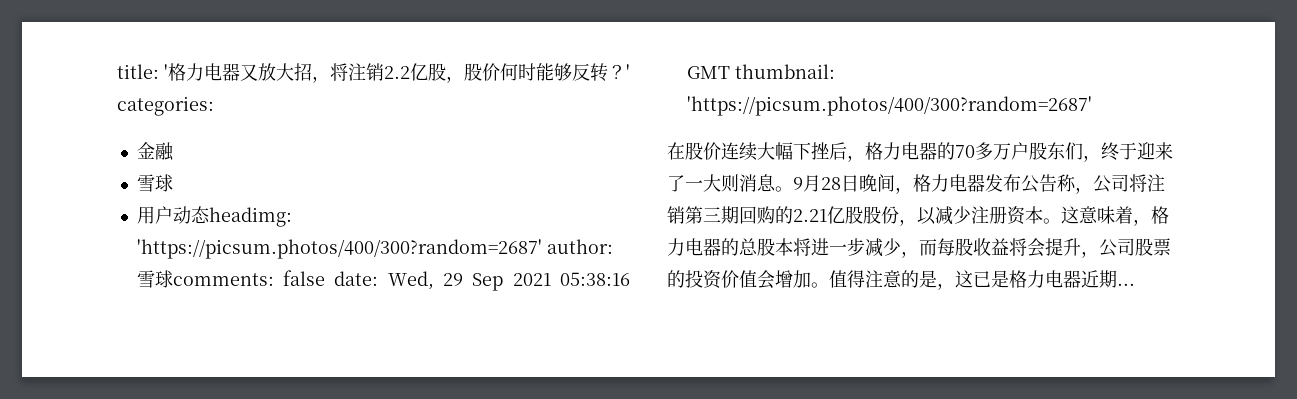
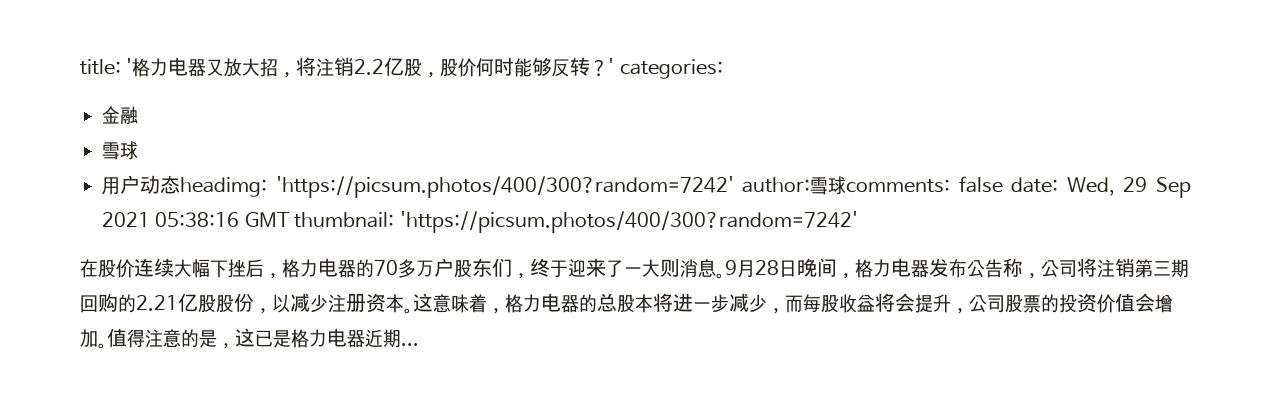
[136,239,542,259] 'https://picsum.photos/400/300?random=2687' -> [275,176,734,198] 'https://picsum.photos/400/300?random=7242'
[686,96,1092,116] 'https://picsum.photos/400/300?random=2687' -> [399,211,858,233] 'https://picsum.photos/400/300?random=7242'

